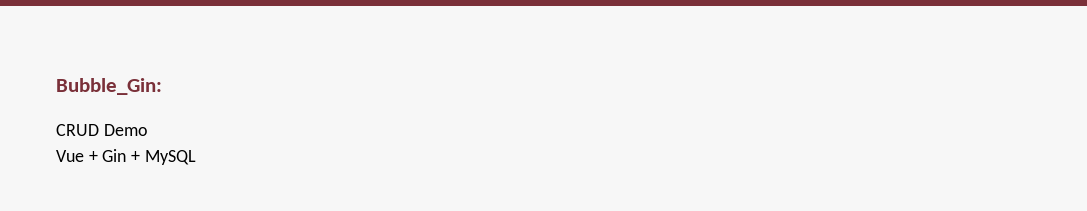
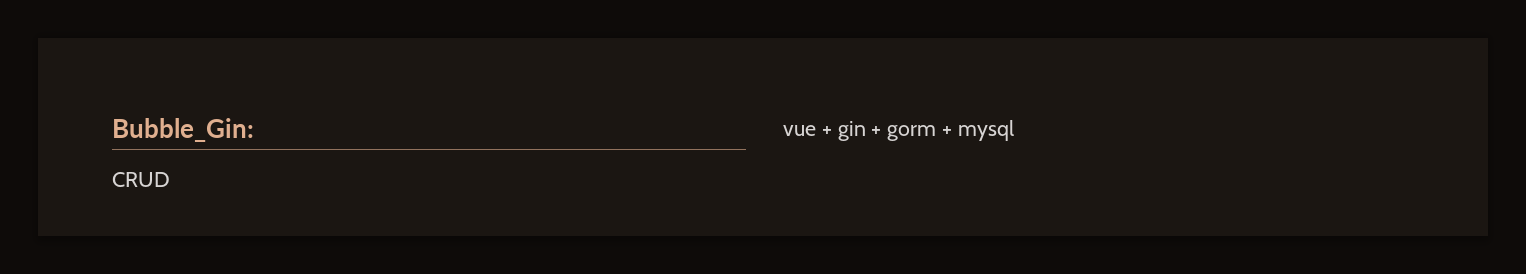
[103,124,148,136] [56,149,196,165] Demo // Vue + Gin + MySQL -> [783,120,1014,141] // vue + gin + gorm + mysql

